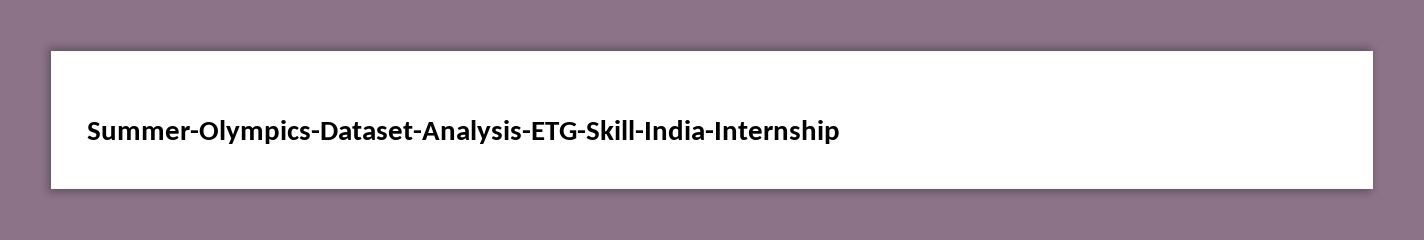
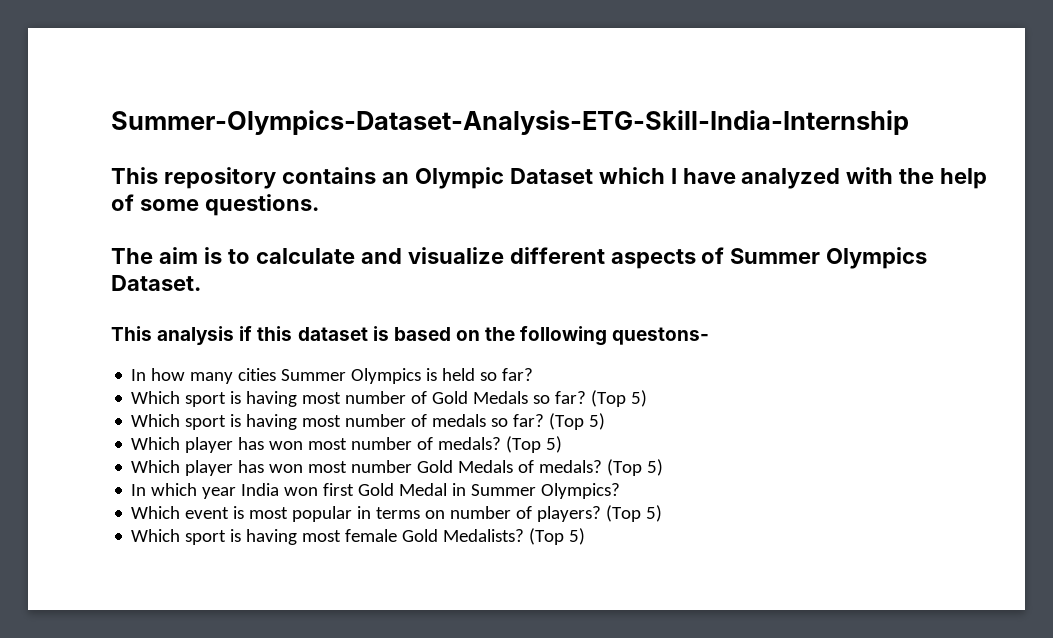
(840, 132) none -> [111,167,988,189] [111,194,319,216] [111,247,928,269] [111,275,201,291] [111,326,710,346] [131,368,534,384] [131,390,648,407] [131,413,606,430] [131,436,563,453] [131,459,664,476] [131,483,621,499] [131,505,663,522] [131,528,586,545] // This repository contains an Olympic Dataset which I have analyzed with the help of some questions. // The aim is to calculate and visualize different aspects of Summer Olympics Dataset. // This analysis if this dataset is based on the following questons- // In how many cities Summer Olympics is held so far? // Which sport is having most number of Gold Medals so far? (Top 5) // Which sport is having most number of medals so far? (Top 5) // Which player has won most number of medals? (Top 5) // Which player has won most number Gold Medals of medals? (Top 5) // In which year India won first Gold Medal in Summer Olympics? // Which event is most popular in terms on number of players? (Top 5) // Which sport is having most female Gold Medalists? (Top 5)

